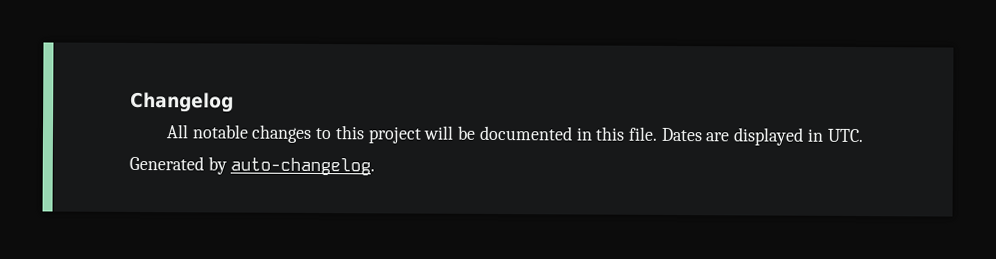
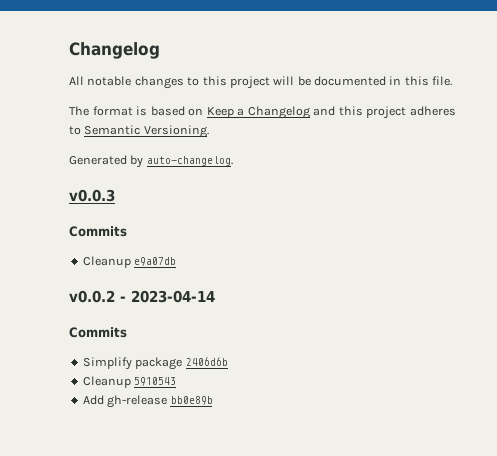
[660,127,864,146] [129,155,376,176] Dates are displayed in UTC. // Generated by auto-changelog. -> [69,106,456,119] [69,125,209,138] [69,155,233,168] [69,189,115,202] [69,226,127,237] [82,256,177,268] [69,290,215,303] [69,327,127,338] [82,357,228,370] [82,376,177,388] [82,395,213,408] // The format is based on Keep a Changelog and this project adheres to Semantic Versioning. // Generated by auto-changelog. // v0.0.3 // Commits // Cleanup e9a07db // v0.0.2 - 2023-04-14 // Commits // Simplify package 2406d6b // Cleanup 5910543 // Add gh-release bb0e89b

